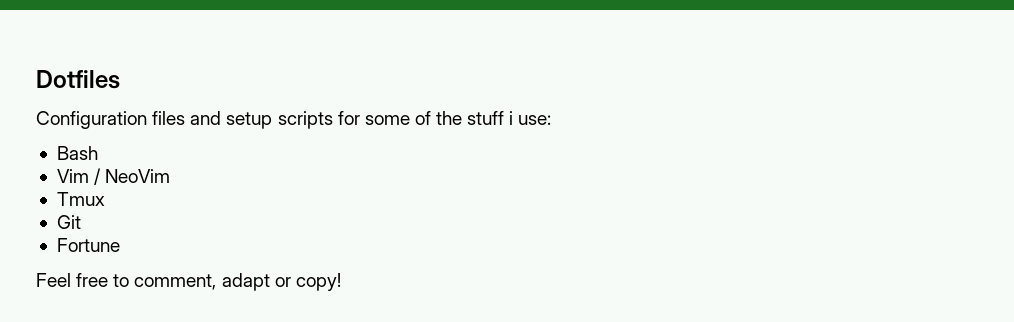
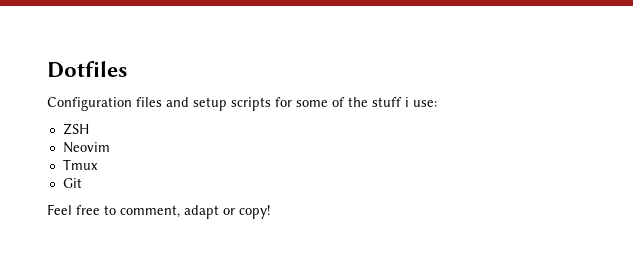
[56,146,98,160] [56,168,171,185] Bash // Vim / NeoVim -> [62,123,90,135] [62,142,110,153] ZSH // Neovim
[56,238,120,252] // Fortune -> (82, 183) none

